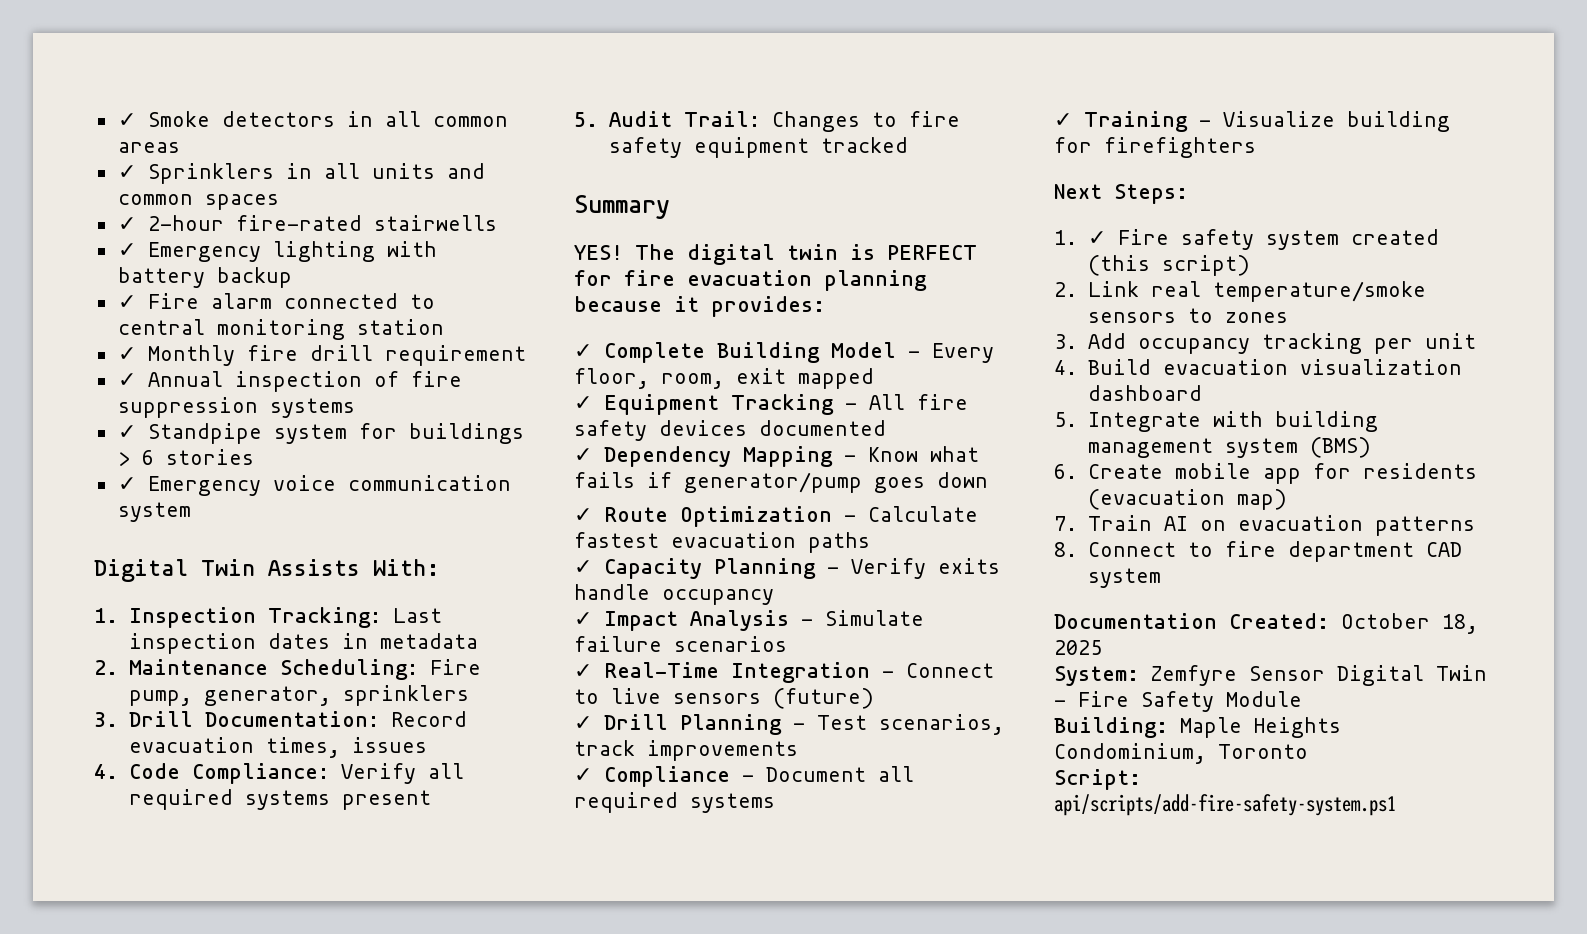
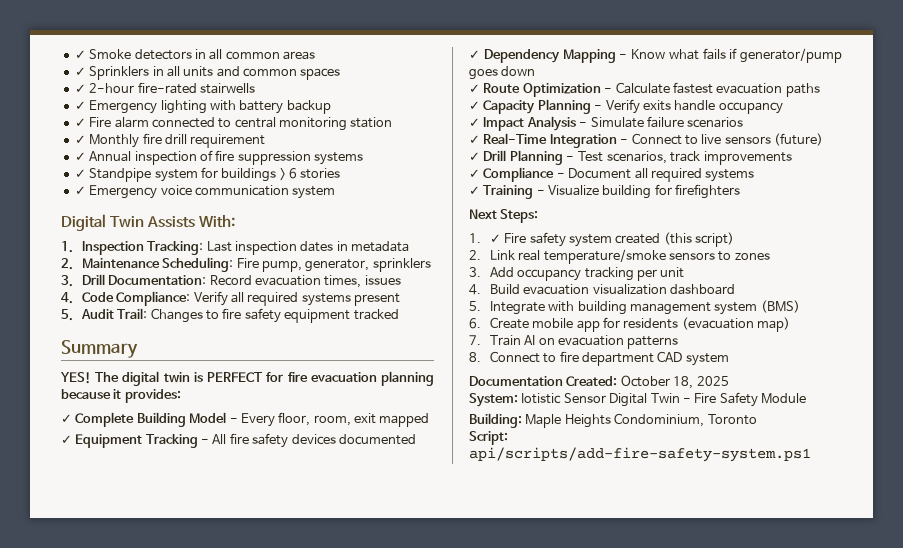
[1151,665,1237,686] Zemfyre -> [521,393,562,404] Iotistic

